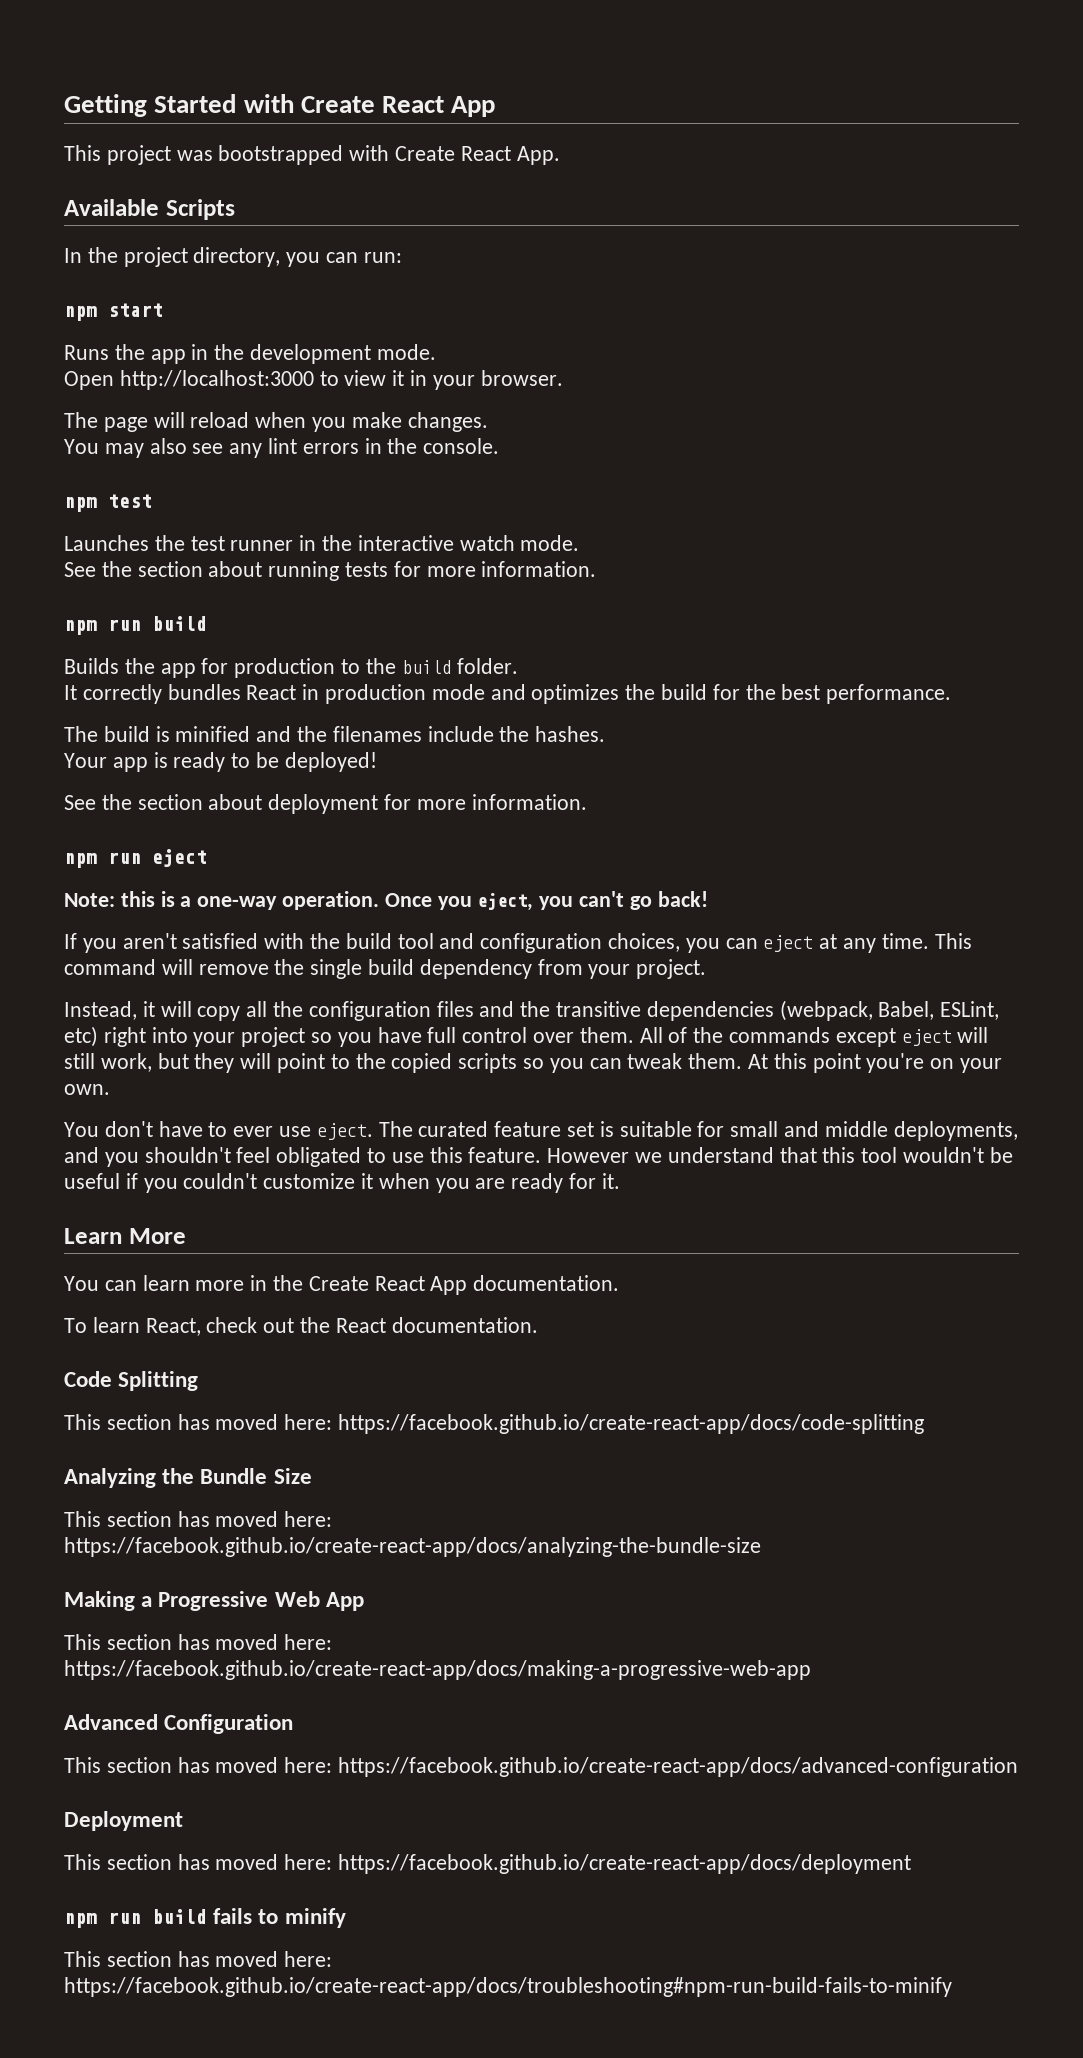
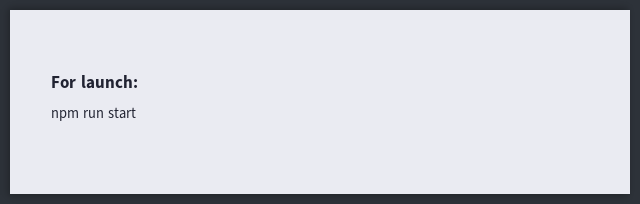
[64,94,496,117] [64,145,560,165] [64,199,235,220] [64,247,402,267] [64,303,163,321] [64,344,436,364] [64,370,563,390] [64,412,488,432] [64,438,500,458] [64,494,152,512] [64,535,580,551] [64,561,597,581] [64,616,207,635] [64,658,519,678] [64,684,952,704] [64,726,606,742] [64,752,377,772] [64,794,587,814] [64,849,207,868] [64,891,708,911] [64,933,972,953] [64,959,707,979] [64,1000,1000,1021] [64,1026,989,1047] [64,1053,1003,1073] [64,1084,110,1095] [64,1121,1018,1141] [64,1147,1013,1167] [64,1173,620,1193] [64,1228,186,1244] [64,1275,620,1295] [64,1317,538,1336] [64,1371,199,1391] [64,1414,925,1434] [64,1468,312,1488] [64,1511,333,1527] [64,1537,761,1557] [64,1591,364,1611] [64,1634,333,1650] [64,1660,811,1680] [64,1714,294,1734] [64,1757,1019,1777] [64,1811,183,1831] [64,1854,912,1874] [64,1908,346,1928] [64,1951,333,1967] [64,1977,952,1997] Getting Started with Create React App // This project was bootstrapped with Create React App. // Available Scripts // In the project directory, you can run: // npm start // Runs the app in the development mode. // Open http://localhost:3000 to view it in your browser. // The page will reload when you make changes. // You may also see any lint errors in the console. // npm test // Launches the test runner in the interactive watch mode. // See the section about running tests for more information. // npm run build // Builds the app for production to the build folder. // It correctly bundles React in production mode and optimizes the build for the best performance. // The build is minified and the filenames include the hashes. // Your app is ready to be deployed! // See the section about deployment for more information. // npm run eject // Note: this is a one-way operation. Once you eject, you can't go back! // If you aren't satisfied with the build tool and configuration choices, you can eject at any time. This command will remove the single build dependency from your project. // Instead, it will copy all the configuration files and the transitive dependencies (webpack, Babel, ESLint, etc) right into your project so you have full control over them. All of the commands except eject will still work, but they will point to the copied scripts so you can tweak them. At this point you're on your own. // You don't have to ever use eject. The curated feature set is suitable for small and middle deployments, and you shouldn't feel obligated to use this feature. However we understand that this tool wouldn't be useful if you couldn't customize it when you are ready for it. // Learn More // You can learn more in the Create React App documentation. // To learn React, check out the React documentation. // Code Splitting // This section has moved here: https://facebook.github.io/create-react-app/docs/code-splitting // Analyzing the Bundle Size // This section has moved here: https://facebook.github.io/create-react-app/docs/analyzing-the-bundle-size // Making a Progressive Web App // This section has moved here: https://facebook.github.io/create-react-app/docs/making-a-progressive-web-app // Advanced Configuration // This section has moved here: https://facebook.github.io/create-react-app/docs/advanced-configuration // Deployment // This section has moved here: https://facebook.github.io/create-react-app/docs/deployment // npm run build fails to minify // This section has moved here: https://facebook.github.io/create-react-app/docs/troubleshooting#npm-run-build-fails-to-minify -> [51,75,138,89] [51,107,136,121] For launch: // npm run start

